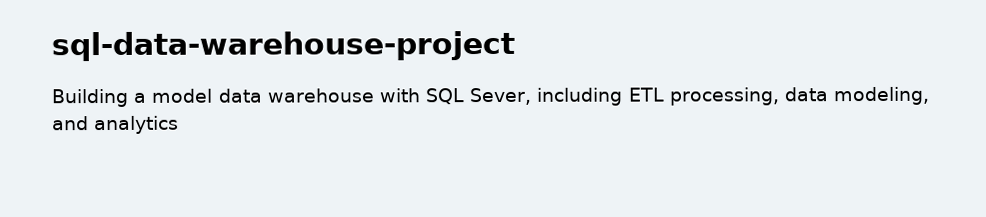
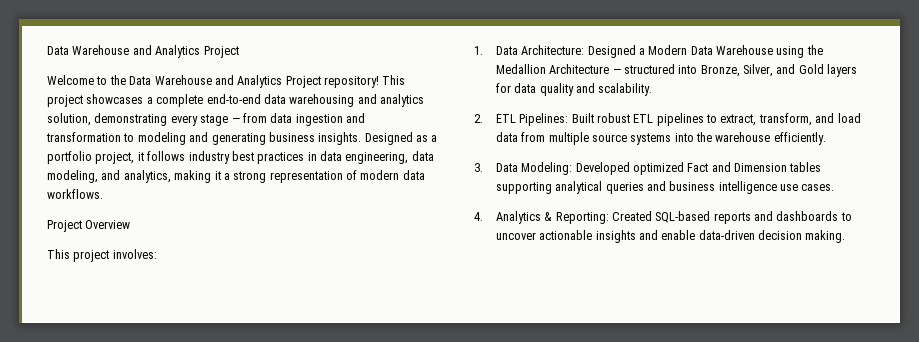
[51,30,515,62] [51,86,929,108] [52,115,179,135] sql-data-warehouse-project // Building a model data warehouse with SQL Sever, including ETL processing, data modeling, and analytics -> [47,45,239,58] [47,75,406,88] [47,94,424,107] [47,113,365,126] [46,132,438,145] [47,151,434,164] [47,170,425,183] [47,189,103,199] [47,220,131,232] [47,249,157,262] [474,45,823,58] [495,64,858,77] [495,83,653,96] [474,113,861,126] [495,132,826,145] [474,162,822,175] [495,181,835,194] [474,211,852,224] [495,230,846,243] Data Warehouse and Analytics Project // Welcome to the Data Warehouse and Analytics Project repository! This project showcases a complete end-to-end data warehousing and analytics solution, demonstrating every stage — from data ingestion and transformation to modeling and generating business insights. Designed as a portfolio project, it follows industry best practices in data engineering, data modeling, and analytics, making it a strong representation of modern data workflows. // Project Overview // This project involves: // 1. Data Architecture: Designed a Modern Data Warehouse using the Medallion Architecture — structured into Bronze, Silver, and Gold layers for data quality and scalability. // 2. ETL Pipelines: Built robust ETL pipelines to extract, transform, and load data from multiple source systems into the warehouse efficiently. // 3. Data Modeling: Developed optimized Fact and Dimension tables supporting analytical queries and business intelligence use cases. // 4. Analytics & Reporting: Created SQL-based reports and dashboards to uncover actionable insights and enable data-driven decision making.

